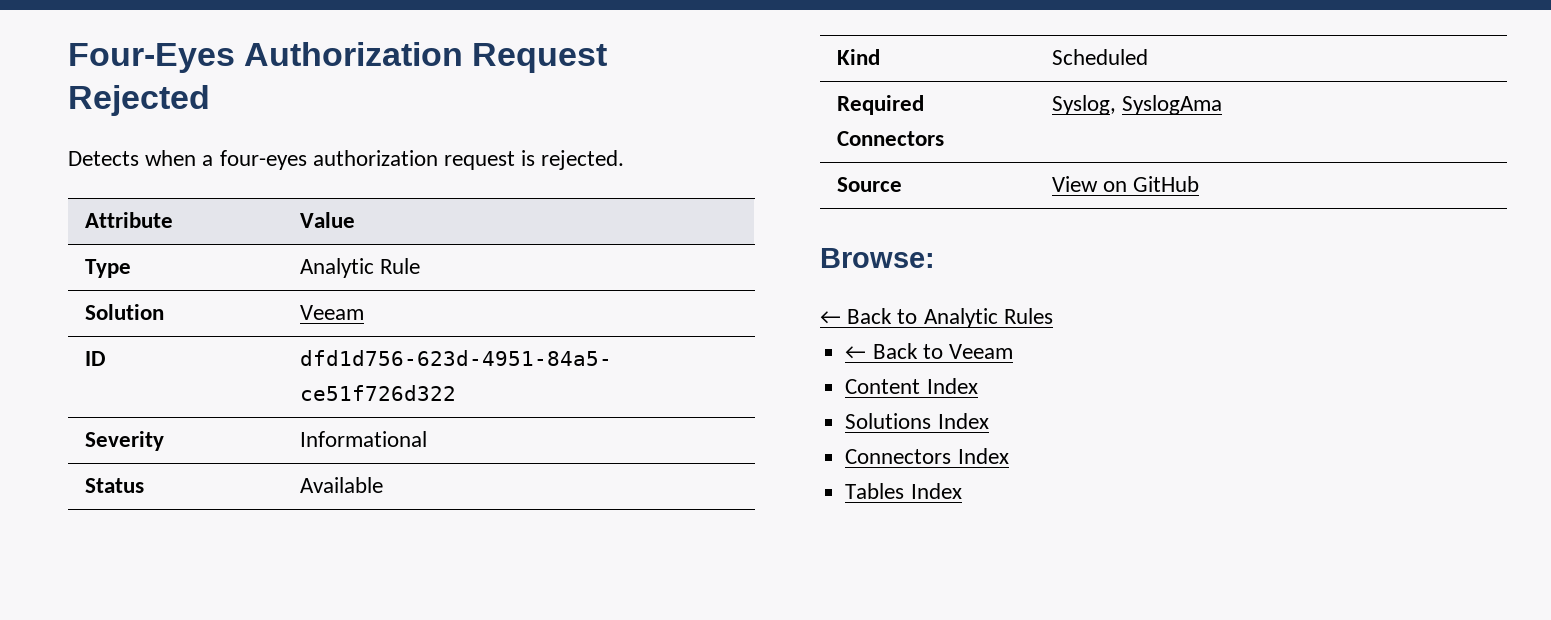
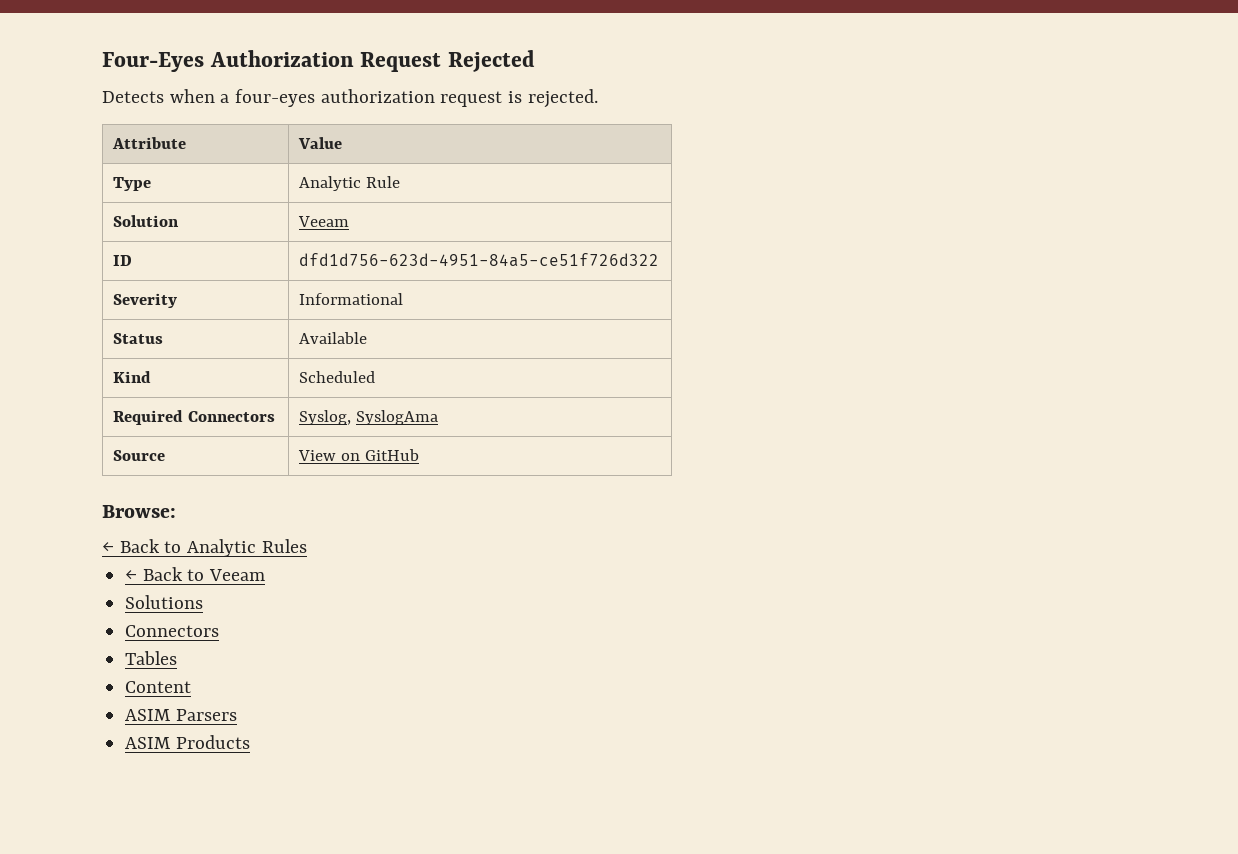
[845,378,978,394] // Content Index -> (266, 575) none
[937,413,989,429] [845,448,1009,464] Index // Connectors Index -> [125,625,220,637] // Connectors
[910,483,962,499] Index -> [125,681,192,693] [125,709,237,721] [125,735,250,749] // Content // ASIM Parsers // ASIM Products

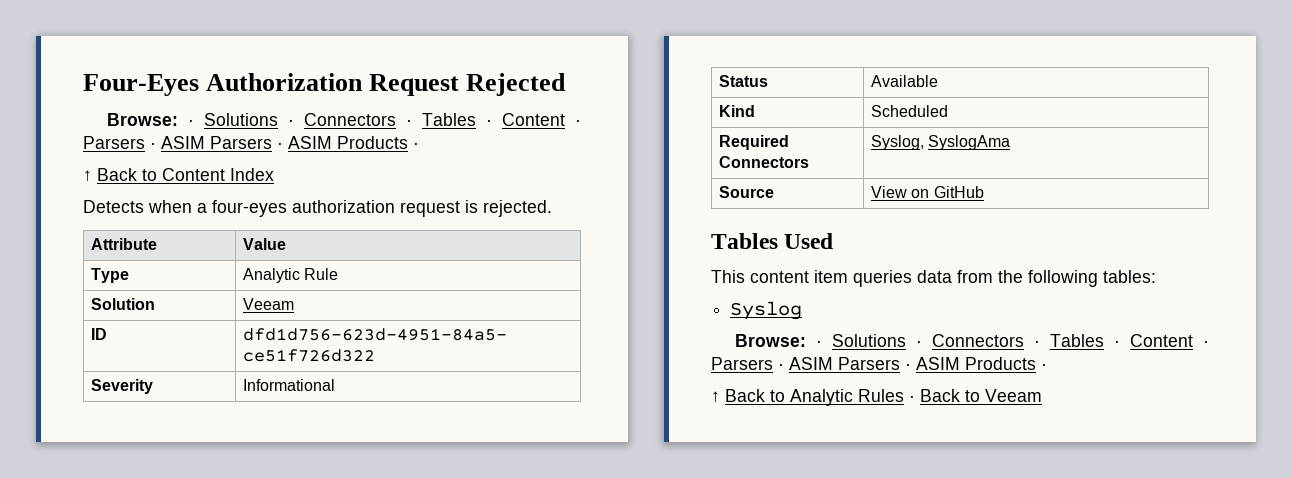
(535, 61) none -> [106,113,581,126] [83,136,419,149] [83,168,274,181] // Browse: · Solutions · Connectors · Tables · Content · Parsers · ASIM Parsers · ASIM Products · // ↑ Back to Content Index
[102,505,176,518] [102,542,114,553] Browse: // ← -> [711,233,834,249] [711,270,1156,287] [730,301,803,320] [734,334,1209,347] [711,357,1047,370] [711,391,720,402] Tables Used // This content item queries data from the following tables: // Syslog // Browse: · Solutions · Connectors · Tables · Content · Parsers · ASIM Parsers · ASIM Products · // ↑
[125,570,138,581] // ← -> [909,396,915,402] ·
[125,595,204,609] [125,625,220,637] [125,651,178,665] [125,681,192,693] [125,709,237,721] [125,735,250,749] // Solutions // Connectors // Tables // Content // ASIM Parsers // ASIM Products -> (1042, 395) none

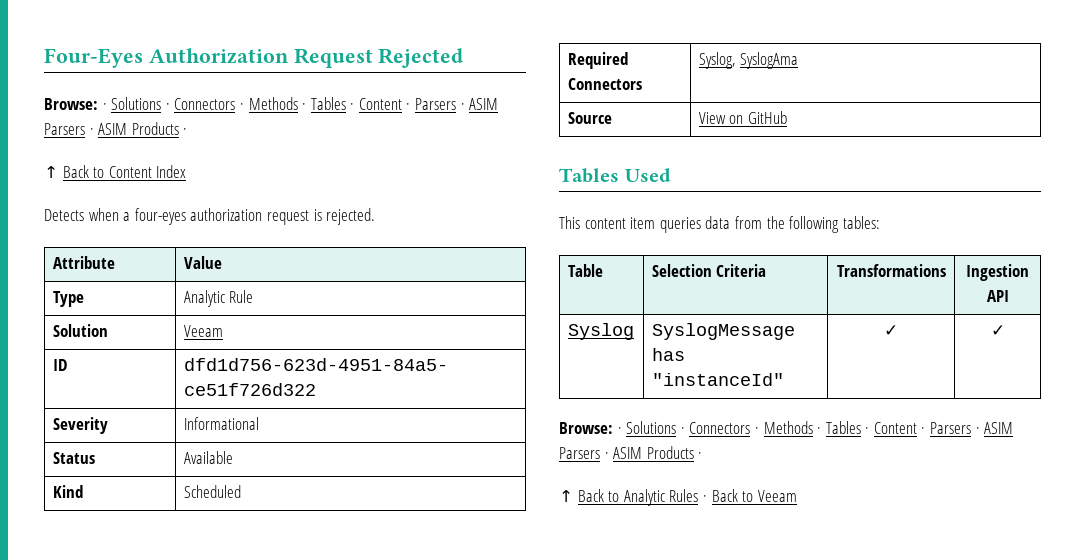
(412, 123) none -> [248,97,307,110] Methods ·
[730,301,803,320] [734,334,1040,347] // Syslog // Browse: · Solutions · Connectors · -> [567,264,603,277] [651,264,767,277] [836,264,946,277] [966,264,1029,281] [986,290,1009,302] [567,323,634,340] [651,323,795,340] [651,348,685,361] [651,373,784,386] [884,325,898,336] [990,325,1005,336] [559,421,822,434] // Table | Selection Criteria | Transformations | Ingestion API // Syslog | SyslogMessage has "instanceId" | ✓ | ✓ // Browse: · Solutions · Connectors · Methods ·

